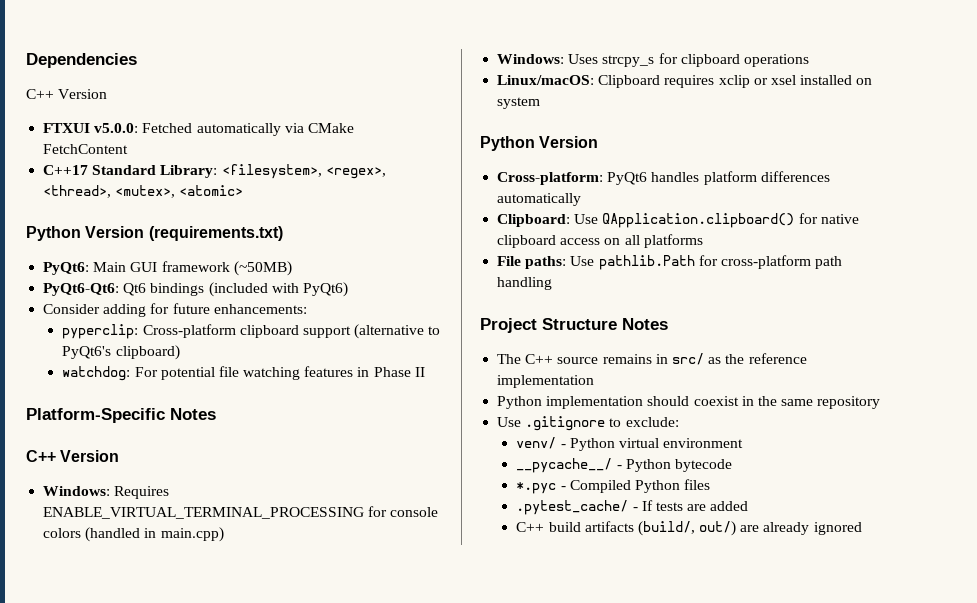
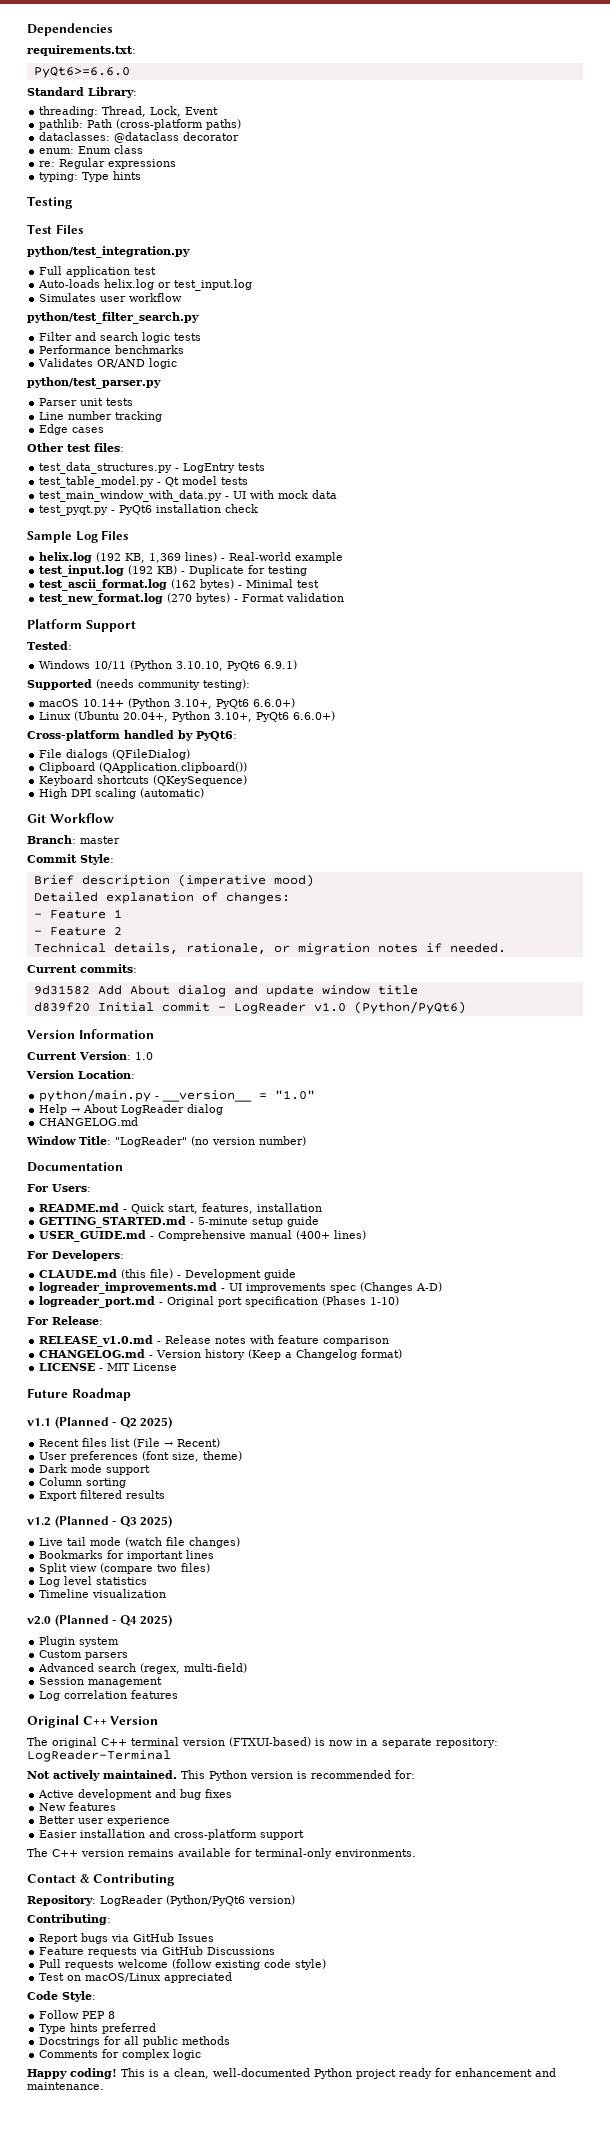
[26,89,108,99] [43,123,354,136] [43,144,129,154] [43,164,386,179] [43,185,244,198] [26,226,283,241] [43,261,292,276] [43,282,348,297] [43,303,307,317] [62,324,441,339] [62,345,180,360] [62,366,425,381] [26,408,216,423] [26,450,120,462] [43,486,170,499] [43,506,439,519] [43,527,224,542] [497,53,809,67] [497,75,873,88] [497,97,541,109] [480,136,599,151] [497,171,830,185] [497,193,582,206] [497,213,859,228] [497,234,703,248] [497,255,843,270] [497,277,553,290] [480,318,668,333] [497,353,807,365] [497,375,595,388] [497,396,881,409] [497,416,679,431] [516,437,744,451] [516,458,732,473] [516,479,711,494] [516,500,749,515] [516,521,862,536] C++ Version // FTXUI v5.0.0: Fetched automatically via CMake FetchContent // C++17 Standard Library: <filesystem>, <regex>, <thread>, <mutex>, <atomic> // Python Version (requirements.txt) // PyQt6: Main GUI framework (~50MB) // PyQt6-Qt6: Qt6 bindings (included with PyQt6) // Consider adding for future enhancements: // pyperclip: Cross-platform clipboard support (alternative to PyQt6's clipboard) // watchdog: For potential file watching features in Phase II // Platform-Specific Notes // C++ Version // Windows: Requires ENABLE_VIRTUAL_TERMINAL_PROCESSING for console colors (handled in main.cpp) // Windows: Uses strcpy_s for clipboard operations // Linux/macOS: Clipboard requires xclip or xsel installed on system // Python Version // Cross-platform: PyQt6 handles platform differences automatically // Clipboard: Use QApplication.clipboard() for native clipboard access on all platforms // File paths: Use pathlib.Path for cross-platform path handling // Project Structure Notes // The C++ source remains in src/ as the reference implementation // Python implementation should coexist in the same repository // Use .gitignore to exclude: // venv/ - Python virtual environment // __pycache__/ - Python bytecode // *.pyc - Compiled Python files // .pytest_cache/ - If tests are added // C++ build artifacts (build/, out/) are already ignored -> [27,45,136,56] [33,67,130,78] [27,87,137,98] [39,106,219,117] [39,119,242,130] [39,132,240,143] [39,145,144,154] [39,158,177,169] [39,171,142,182] [27,196,73,209] [27,224,83,234] [27,246,190,258] [39,266,157,277] [38,279,253,291] [39,293,183,302] [27,312,199,324] [39,332,202,343] [39,345,185,354] [38,358,178,369] [27,377,161,389] [39,398,134,406] [39,411,163,422] [39,424,105,435] [27,443,124,452] [39,462,266,474] [39,476,249,488] [39,490,338,502] [39,504,259,516] [27,530,129,543] [39,552,344,563] [39,565,308,577] [39,579,320,591] [39,593,345,605] [27,619,136,632] [27,641,72,650] [39,660,298,671] [27,679,250,690] [39,698,296,709] [39,711,336,722] [27,730,237,741] [39,749,191,760] [39,762,248,773] [39,775,248,786] [39,788,205,799] [27,813,114,823] [27,835,120,844] [27,854,114,865] [33,874,314,887] [33,892,290,904] [33,909,122,919] [33,927,122,936] [33,943,506,955] [27,964,137,973] [33,985,418,997] [33,1001,466,1014] [27,1029,154,1039] [27,1051,153,1060] [26,1070,135,1079] [39,1089,316,1102] [39,1104,224,1115] [39,1117,139,1126] [26,1136,306,1147] [27,1162,123,1172] [27,1184,91,1192] [39,1203,323,1214] [39,1216,320,1228] [39,1230,367,1242] [27,1250,124,1261] [39,1269,297,1280] [39,1282,443,1294] [39,1296,400,1308] [27,1316,103,1325] [39,1335,390,1347] [39,1349,403,1360] [39,1363,178,1371] [27,1388,131,1401] [27,1416,173,1429] [39,1438,221,1448] [39,1451,243,1462] [39,1464,151,1475] [39,1477,127,1488] [39,1490,166,1501] [27,1515,173,1528] [39,1537,241,1548] [39,1550,215,1561] [39,1563,211,1574] [39,1576,148,1587] [39,1589,167,1598] [27,1614,173,1627] [39,1636,120,1647] [39,1650,129,1660] [38,1663,248,1674] [39,1677,163,1687] [39,1690,179,1701] [27,1715,159,1728] [27,1737,498,1748] [27,1750,171,1762] [27,1770,415,1781] [38,1789,233,1800] [39,1802,117,1811] [39,1816,171,1826] [39,1829,305,1840] [27,1848,416,1859] [27,1873,176,1886] [27,1895,295,1906] [27,1914,111,1925] [39,1933,215,1944] [39,1946,276,1957] [39,1959,327,1970] [39,1972,233,1983] [27,1991,96,2002] [39,2010,116,2019] [39,2023,157,2034] [39,2036,231,2047] [39,2049,202,2060] [27,2068,556,2079] [27,2082,104,2090] requirements.txt: // PyQt6>=6.6.0 // Standard Library: // threading: Thread, Lock, Event // pathlib: Path (cross-platform paths) // dataclasses: @dataclass decorator // enum: Enum class // re: Regular expressions // typing: Type hints // Testing // Test Files // python/test_integration.py // Full application test // Auto-loads helix.log or test_input.log // Simulates user workflow // python/test_filter_search.py // Filter and search logic tests // Performance benchmarks // Validates OR/AND logic // python/test_parser.py // Parser unit tests // Line number tracking // Edge cases // Other test files: // test_data_structures.py - LogEntry tests // test_table_model.py - Qt model tests // test_main_window_with_data.py - UI with mock data // test_pyqt.py - PyQt6 installation check // Sample Log Files // helix.log (192 KB, 1,369 lines) - Real-world example // test_input.log (192 KB) - Duplicate for testing // test_ascii_format.log (162 bytes) - Minimal test // test_new_format.log (270 bytes) - Format validation // Platform Support // Tested: // Windows 10/11 (Python 3.10.10, PyQt6 6.9.1) // Supported (needs community testing): // macOS 10.14+ (Python 3.10+, PyQt6 6.6.0+) // Linux (Ubuntu 20.04+, Python 3.10+, PyQt6 6.6.0+) // Cross-platform handled by PyQt6: // File dialogs (QFileDialog) // Clipboard (QApplication.clipboard()) // Keyboard shortcuts (QKeySequence) // High DPI scaling (automatic) // Git Workflow // Branch: master // Commit Style: // Brief description (imperative mood) // Detailed explanation of changes: // - Feature 1 // - Feature 2 // Technical details, rationale, or migration notes if needed. // Current commits: // 9d31582 Add About dialog and update window title // d839f20 Initial commit - LogReader v1.0 (Python/PyQt6) // Version Information // Current Version: 1.0 // Version Location: // python/main.py - __version__ = "1.0" // Help → About LogReader dialog // CHANGELOG.md // Window Title: "LogReader" (no version number) // Documentation // For Users: // README.md - Quick start, features, installation // GETTING_STARTED.md - 5-minute setup guide // USER_GUIDE.md - Comprehensive manual (400+ lines) // For Developers: // CLAUDE.md (this file) - Development guide // logreader_improvements.md - UI improvements spec (Changes A-D) // logreader_port.md - Original port specification (Phases 1-10) // For Release: // RELEASE_v1.0.md - Release notes with feature comparison // CHANGELOG.md - Version history (Keep a Changelog format) // LICENSE - MIT License // Future Roadmap // v1.1 (Planned - Q2 2025) // Recent files list (File → Recent) // User preferences (font size, theme) // Dark mode support // Column sorting // Export filtered results // v1.2 (Planned - Q3 2025) // Live tail mode (watch file changes) // Bookmarks for important lines // Split view (compare two files) // Log level statistics // Timeline visualization // v2.0 (Planned - Q4 2025) // Plugin system // Custom parsers // Advanced search (regex, multi-field) // Session management // Log correlation features // Original C++ Version // The original C++ terminal version (FTXUI-based) is now in a separate repository: LogReader-Terminal // Not actively maintained. This Python version is recommended for: // Active development and bug fixes // New features // Better user experience // Easier installation and cross-platform support // The C++ version remains available for terminal-only environments. // Contact & Contributing // Repository: LogReader (Python/PyQt6 version) // Contributing: // Report bugs via GitHub Issues // Feature requests via GitHub Discussions // Pull requests welcome (follow existing code style) // Test on macOS/Linux appreciated // Code Style: // Follow PEP 8 // Type hints preferred // Docstrings for all public methods // Comments for complex logic // Happy coding! This is a clean, well-documented Python project ready for enhancement and maintenance.

